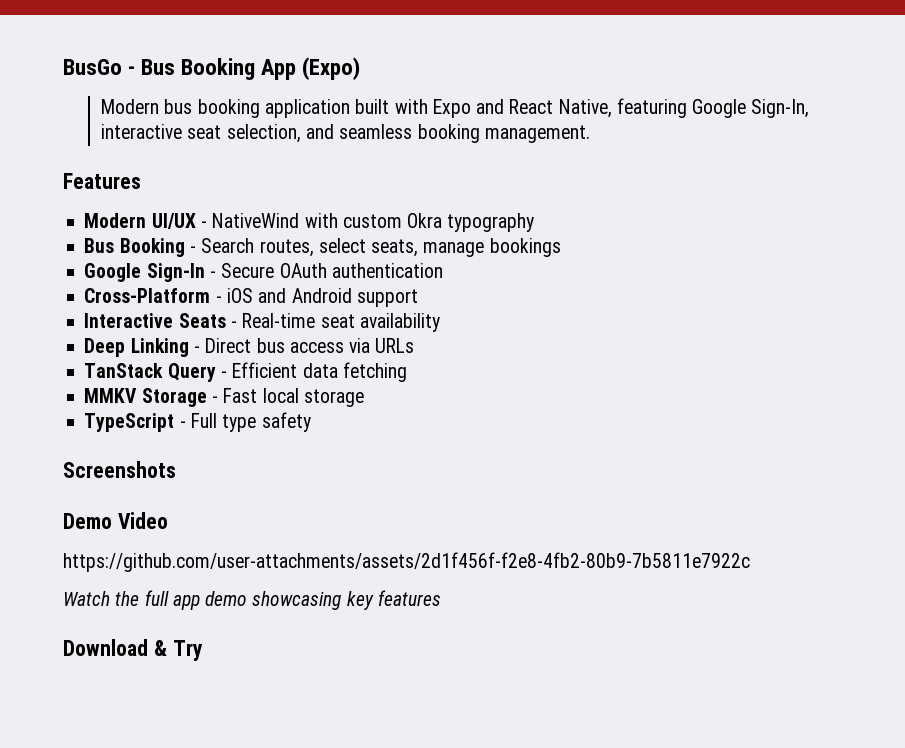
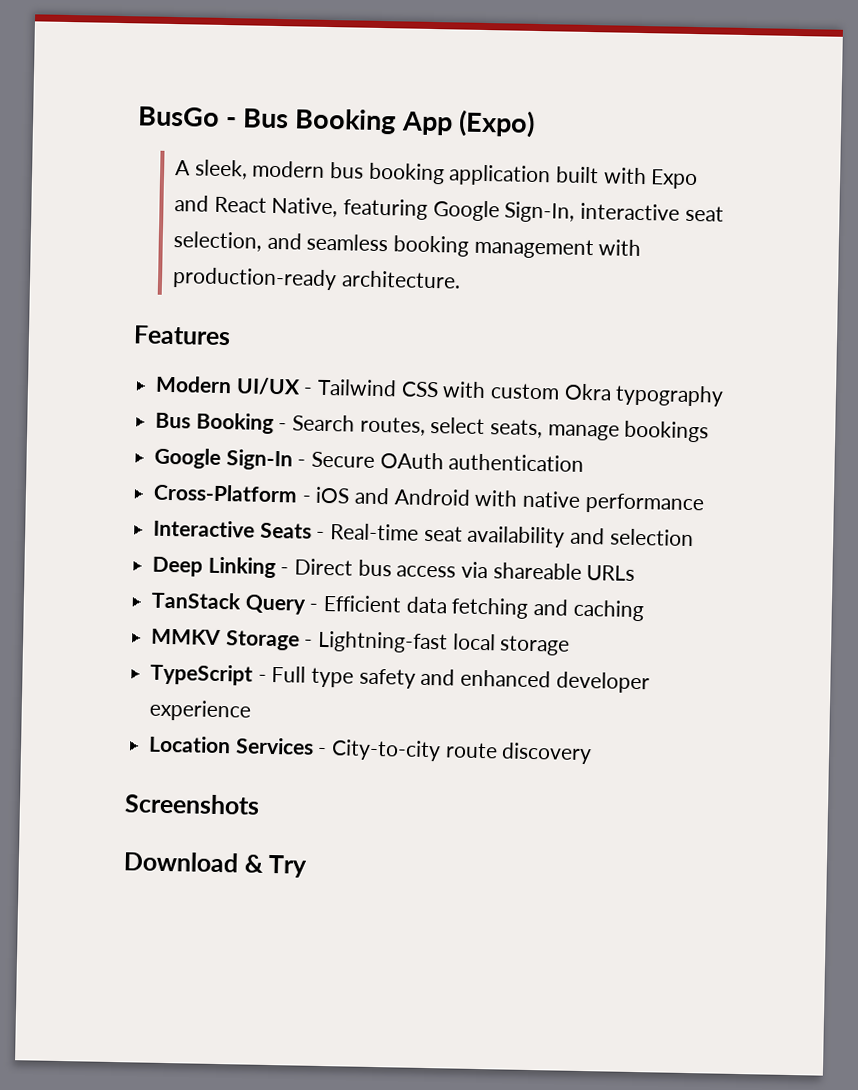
[101,99,160,114] Modern -> [175,159,326,180] A sleek, modern
[484,125,590,143] management. -> [473,237,642,260] [172,267,461,291] management with production-ready architecture.
[212,213,300,228] NativeWind -> [317,378,439,398] Tailwind CSS
[356,289,418,307] support -> [474,489,705,515] with native performance
(440, 322) none -> [570,527,694,547] and selection
(371, 345) none -> [492,562,582,580] shareable
(407, 372) none -> [533,599,644,622] and caching
[223,388,258,403] Fast -> [317,630,449,654] Lightning-fast
[63,461,176,478] [63,512,168,529] [63,552,750,572] [63,590,441,610] // Screenshots // Demo Video // https://github.com/user-attachments/assets/2d1f456f-f2e8-4fb2-80b9-7b5811e7922c // Watch the full app demo showcasing key features -> [420,668,650,694] [149,699,252,722] [148,735,593,765] [124,793,260,815] and enhanced developer experience // Location Services - City-to-city route discovery // Screenshots

